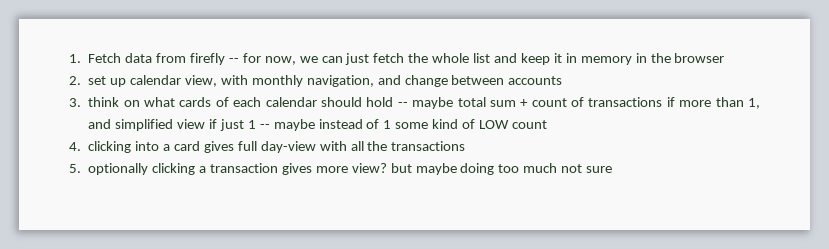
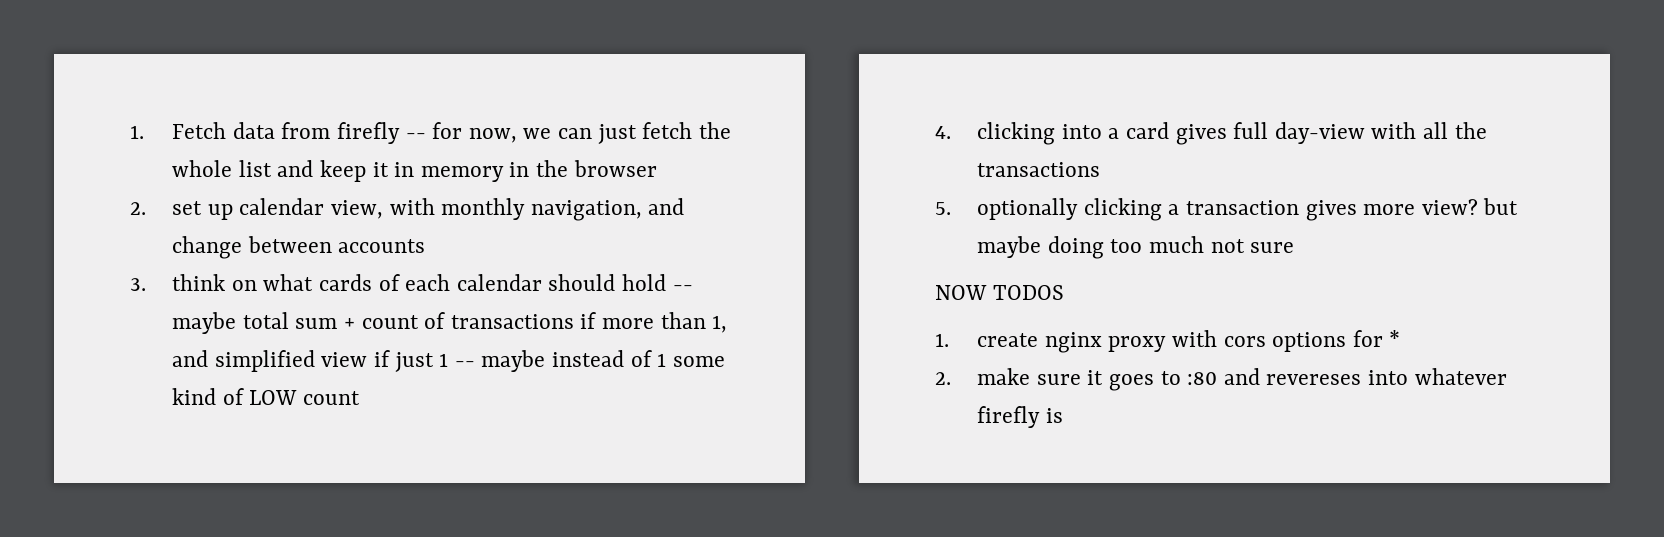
(613, 169) none -> [935,285,1064,300] [935,330,1401,353] [935,368,1507,391] [977,406,1063,428] // NOW TODOS // 1. create nginx proxy with cors options for * // 2. make sure it goes to :80 and revereses into whatever firefly is

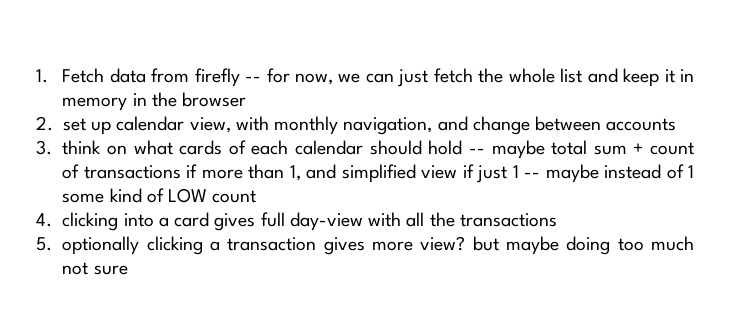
[935,285,1064,300] [935,330,1401,353] [935,368,1507,391] [977,406,1063,428] // NOW TODOS // 1. create nginx proxy with cors options for * // 2. make sure it goes to :80 and revereses into whatever firefly is -> (128, 270) none

